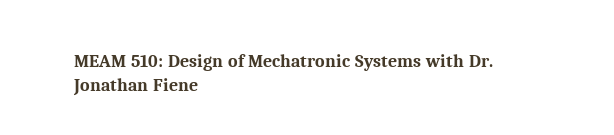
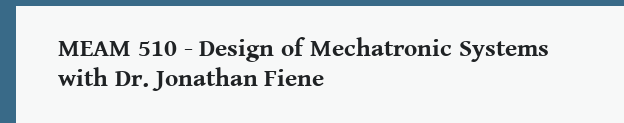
[130,54,163,67] 510: -> [137,41,193,56] 510 -

